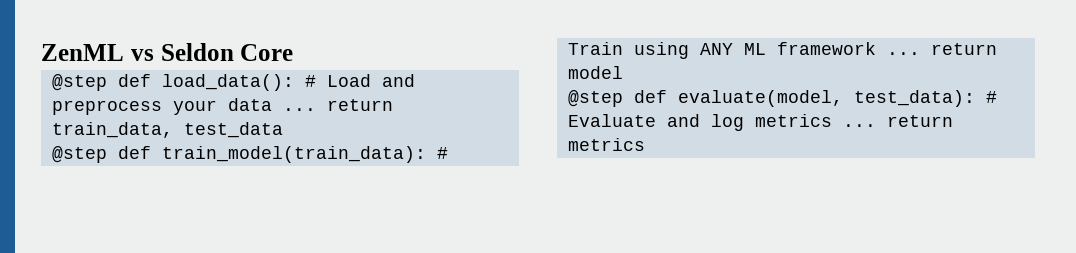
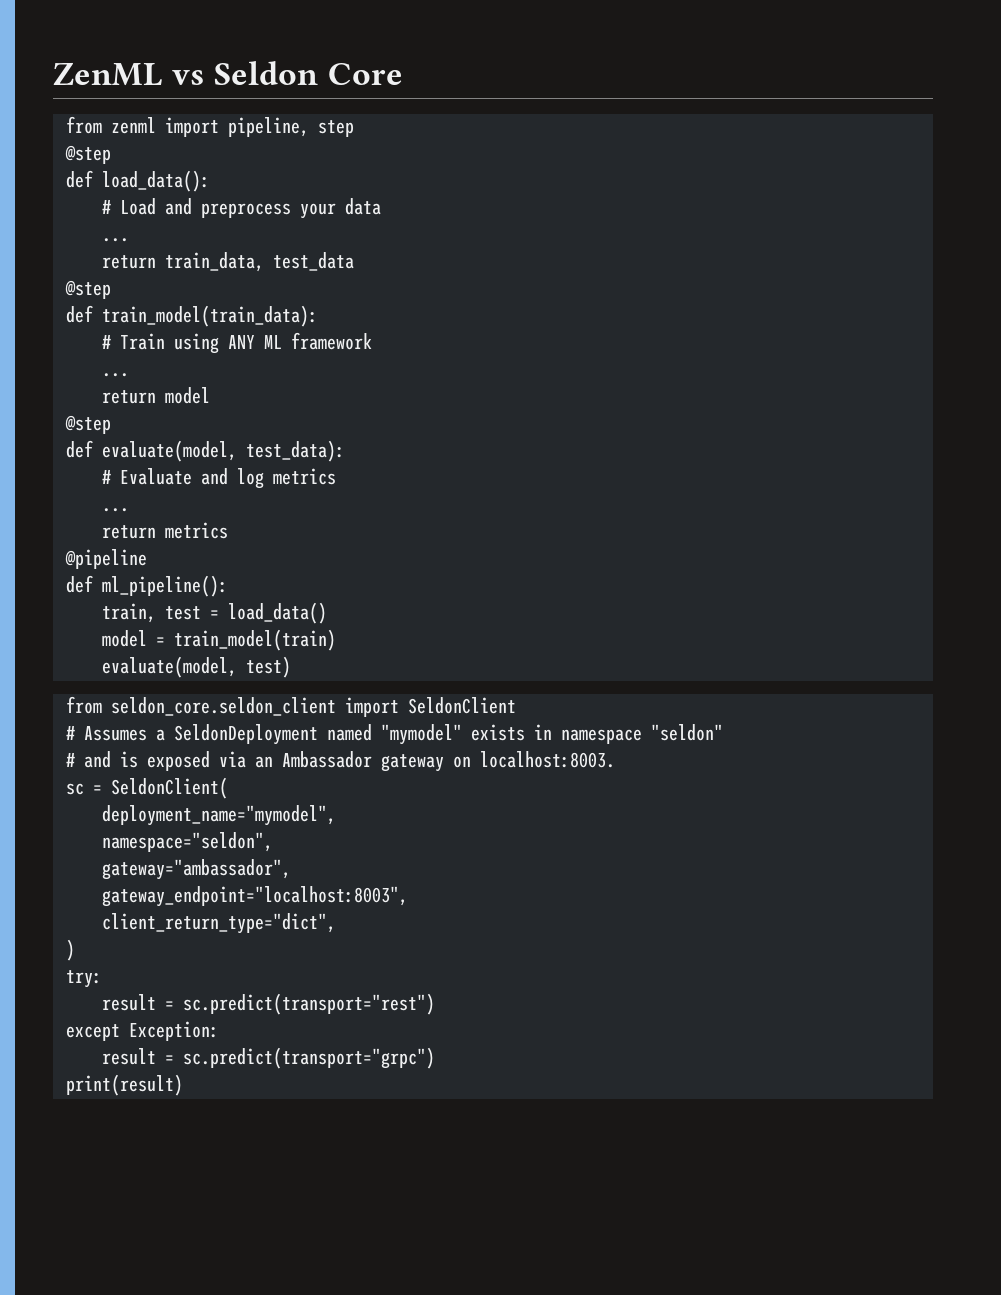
[52,74,108,91] // @step -> [65,116,354,137] [64,145,111,164] // from zenml import pipeline, step // @step //
(295, 82) none -> (210, 181) //
[283,108,317,111] ... -> [101,238,129,242] // ... //
(108, 154) none -> (111, 289) //
(427, 154) none -> (318, 316) //
[887,52,921,55] ... -> [101,373,129,377] // ... //
(624, 98) none -> (111, 424) //
(976, 98) none -> (345, 451) //
[843,124,877,127] ... -> [101,508,129,512] // ... //
(646, 144) none -> [64,549,147,569] [65,575,228,597] [101,602,327,624] [101,629,336,651] [101,656,291,678] [65,696,516,717] [65,724,723,745] [65,751,615,772] [65,777,228,799] [101,805,336,826] [101,832,273,852] [101,859,291,880] [101,886,408,907] [101,913,336,934] [65,939,75,961] [65,970,102,988] [101,993,435,1015] [65,1021,219,1041] [101,1047,435,1069] [65,1074,183,1096] // @pipeline // def ml_pipeline(): // train, test = load_data() // model = train_model(train) // evaluate(model, test) // from seldon_core.seldon_client import SeldonClient // # Assumes a SeldonDeployment named "mymodel" exists in namespace "seldon" // # and is exposed via an Ambassador gateway on localhost:8003. // sc = SeldonClient( // deployment_name="mymodel", // namespace="seldon", // gateway="ambassador", // gateway_endpoint="localhost:8003", // client_return_type="dict", // ) // try: // result = sc.predict(transport="rest") // except Exception: // result = sc.predict(transport="grpc") // print(result)

